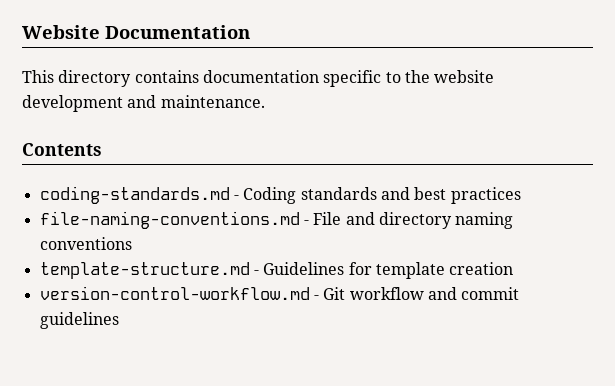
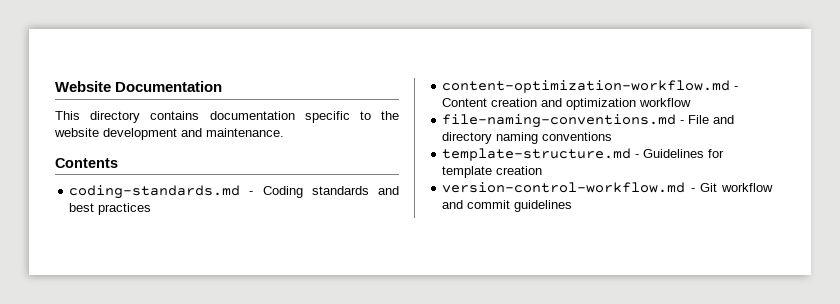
(521, 195) none -> [442,80,739,93] [442,98,692,110] // content-optimization-workflow.md - Content creation and optimization workflow

